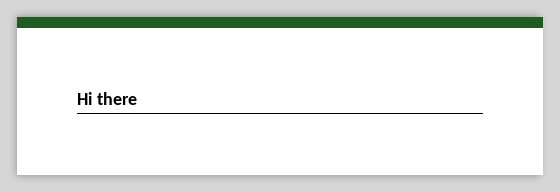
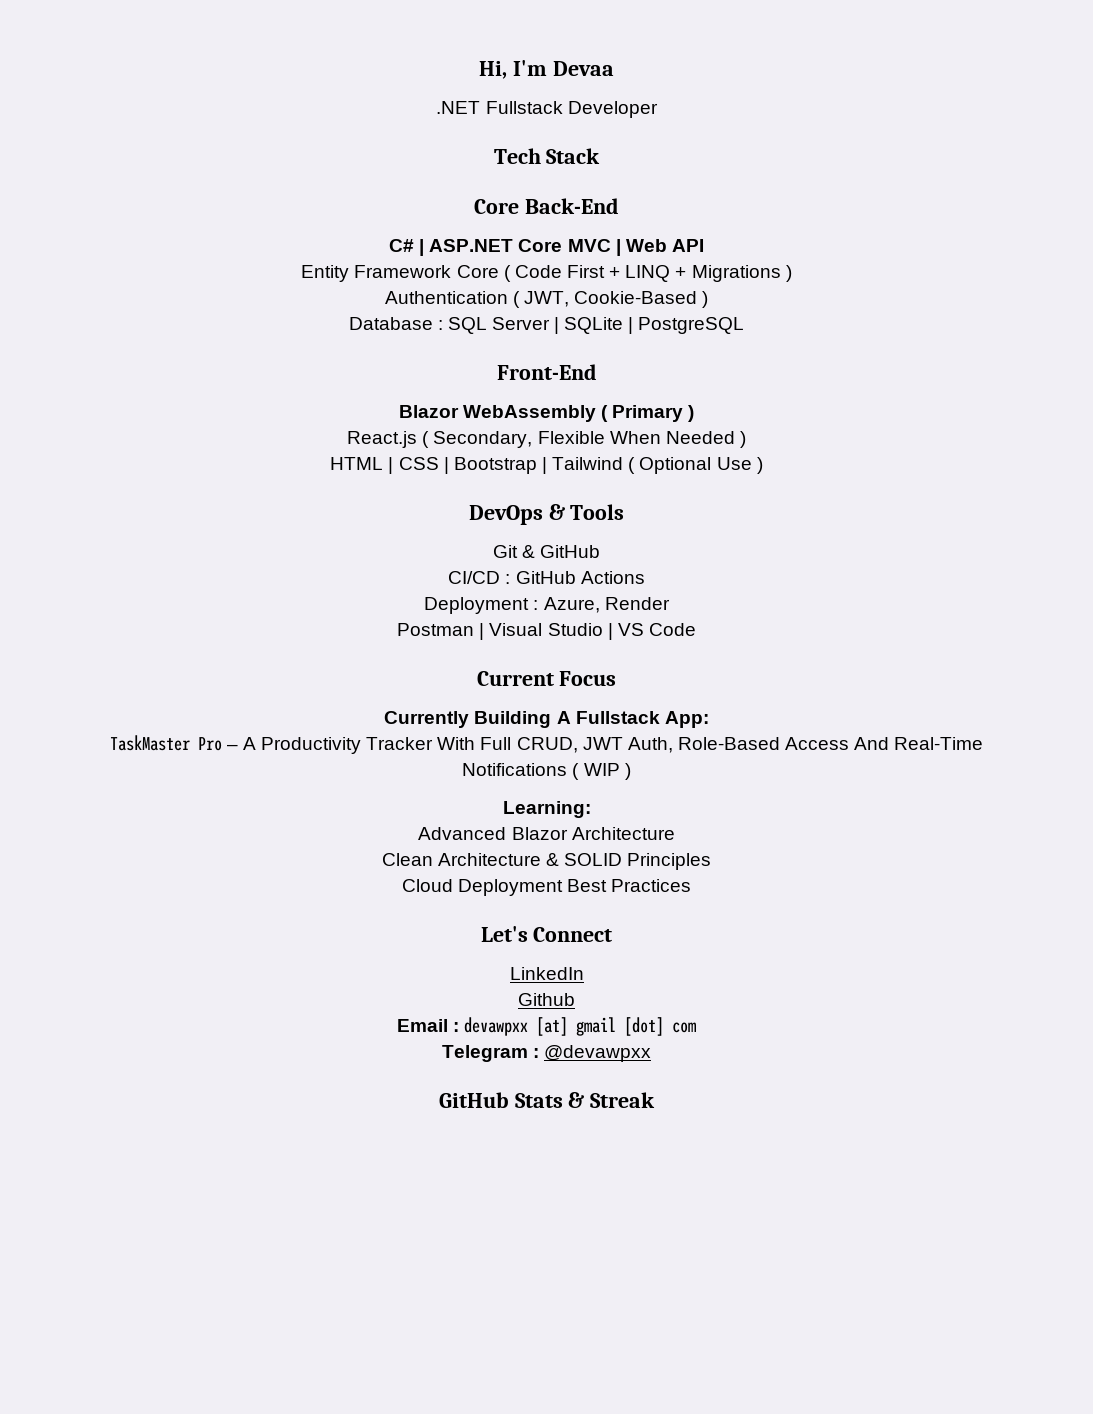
[77,92,137,105] Hi there -> [479,60,614,79] [436,101,658,118] [493,148,601,164] [474,198,619,214] [389,239,704,256] [301,265,792,282] [384,291,709,308] [348,317,745,334] [496,364,597,380] [398,405,695,422] [347,431,746,448] [330,457,763,474] [468,504,625,525] [492,545,601,558] [448,571,645,584] [424,597,670,614] [397,623,696,640] [476,671,617,686] [384,711,709,728] [109,735,984,754] [462,763,631,780] [502,801,591,818] [418,827,675,840] [381,853,712,870] [401,879,692,896] [480,926,613,942] [509,967,584,980] [518,993,575,1006] [396,1017,697,1036] [441,1045,652,1062] [438,1092,656,1108] Hi, I'm Devaa // .NET Fullstack Developer // Tech Stack // Core Back-End // C# | ASP.NET Core MVC | Web API // Entity Framework Core ( Code First + LINQ + Migrations ) // Authentication ( JWT, Cookie-Based ) // Database : SQL Server | SQLite | PostgreSQL // Front-End // Blazor WebAssembly ( Primary ) // React.js ( Secondary, Flexible When Needed ) // HTML | CSS | Bootstrap | Tailwind ( Optional Use ) // DevOps & Tools // Git & GitHub // CI/CD : GitHub Actions // Deployment : Azure, Render // Postman | Visual Studio | VS Code // Current Focus // Currently Building A Fullstack App: // TaskMaster Pro – A Productivity Tracker With Full CRUD, JWT Auth, Role-Based Access And Real-Time Notifications ( WIP ) // Learning: // Advanced Blazor Architecture // Clean Architecture & SOLID Principles // Cloud Deployment Best Practices // Let's Connect // LinkedIn // Github // Email : devawpxx [at] gmail [dot] com // Telegram : @devawpxx // GitHub Stats & Streak

